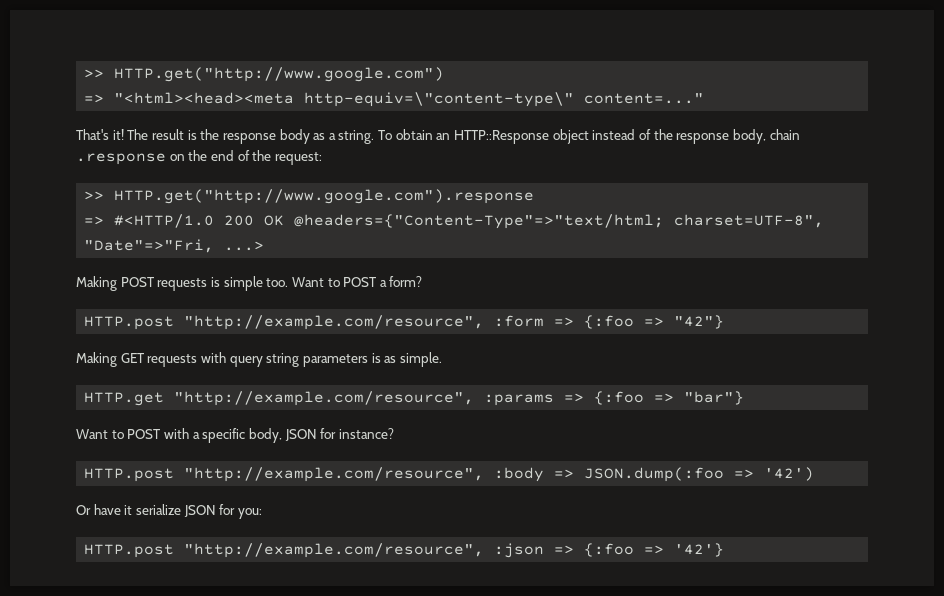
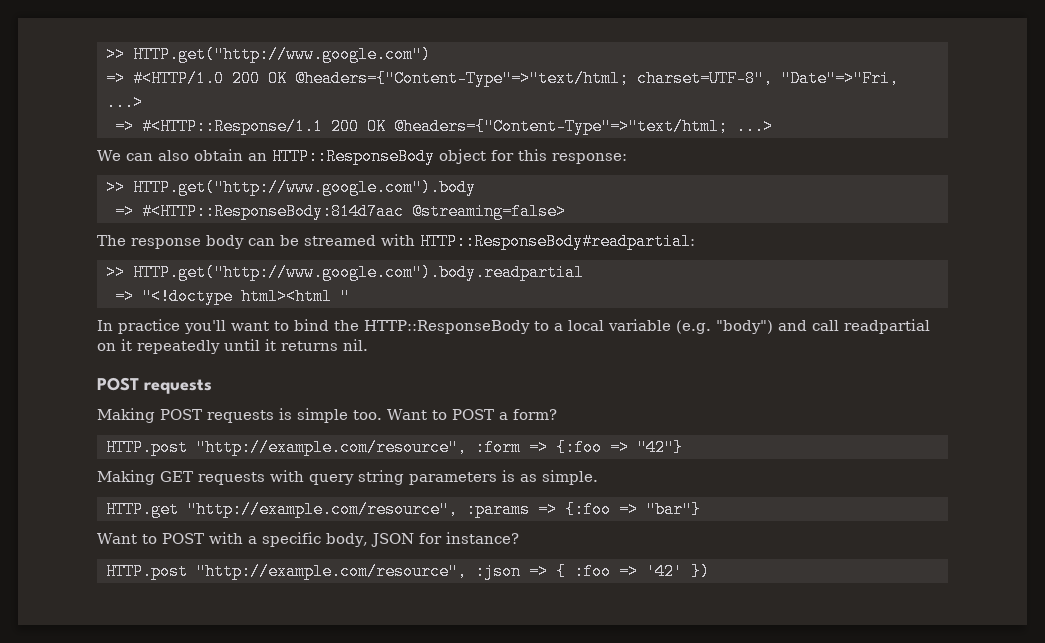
[84,92,705,107] [76,129,800,144] [76,150,322,165] [84,189,535,204] // => "<html><head><meta http-equiv=\"content-type\" content=..." // That's it! The result is the response body as a string. To obtain an HTTP::Response object instead of the response body, chain .response on the end of the request: // >> HTTP.get("http://www.google.com").response -> (431, 54) none
(265, 246) none -> [115,118,773,135] [97,148,627,165] [106,179,476,196] [115,203,566,220] [97,233,695,250] [106,264,584,281] [115,288,350,305] [97,319,930,334] [97,339,368,354] [97,377,212,394] // => #<HTTP::Response/1.1 200 OK @headers={"Content-Type"=>"text/html; ...> // We can also obtain an HTTP::ResponseBody object for this response: // >> HTTP.get("http://www.google.com").body // => #<HTTP::ResponseBody:814d7aac @streaming=false> // The response body can be streamed with HTTP::ResponseBody#readpartial: // >> HTTP.get("http://www.google.com").body.readpartial // => "<!doctype html><html " // In practice you'll want to bind the HTTP::ResponseBody to a local variable (e.g. "body") and call readpartial on it repeatedly until it returns nil. // POST requests
[84,467,815,482] [76,504,262,519] // HTTP.post "http://example.com/resource", :body => JSON.dump(:foo => '42') // Or have it serialize JSON for you: -> (519, 538) none
[584,543,725,557] {:foo => '42'} -> [556,563,710,580] { :foo => '42' })

